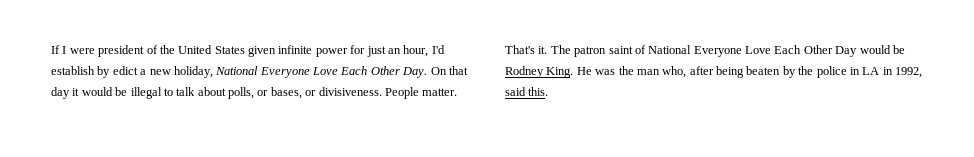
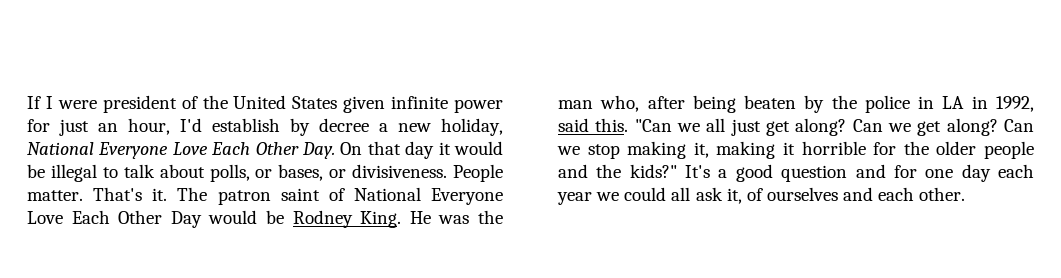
[112,66,138,75] edict -> [319,118,369,132] decree
(549, 91) none -> [634,118,1034,136] [557,141,1034,159] [558,164,1034,182] [557,187,966,205] "Can we all just get along? Can we get along? Can we stop making it, making it horrible for the older people and the kids?" It's a good question and for one day each year we could all ask it, of ourselves and each other.

